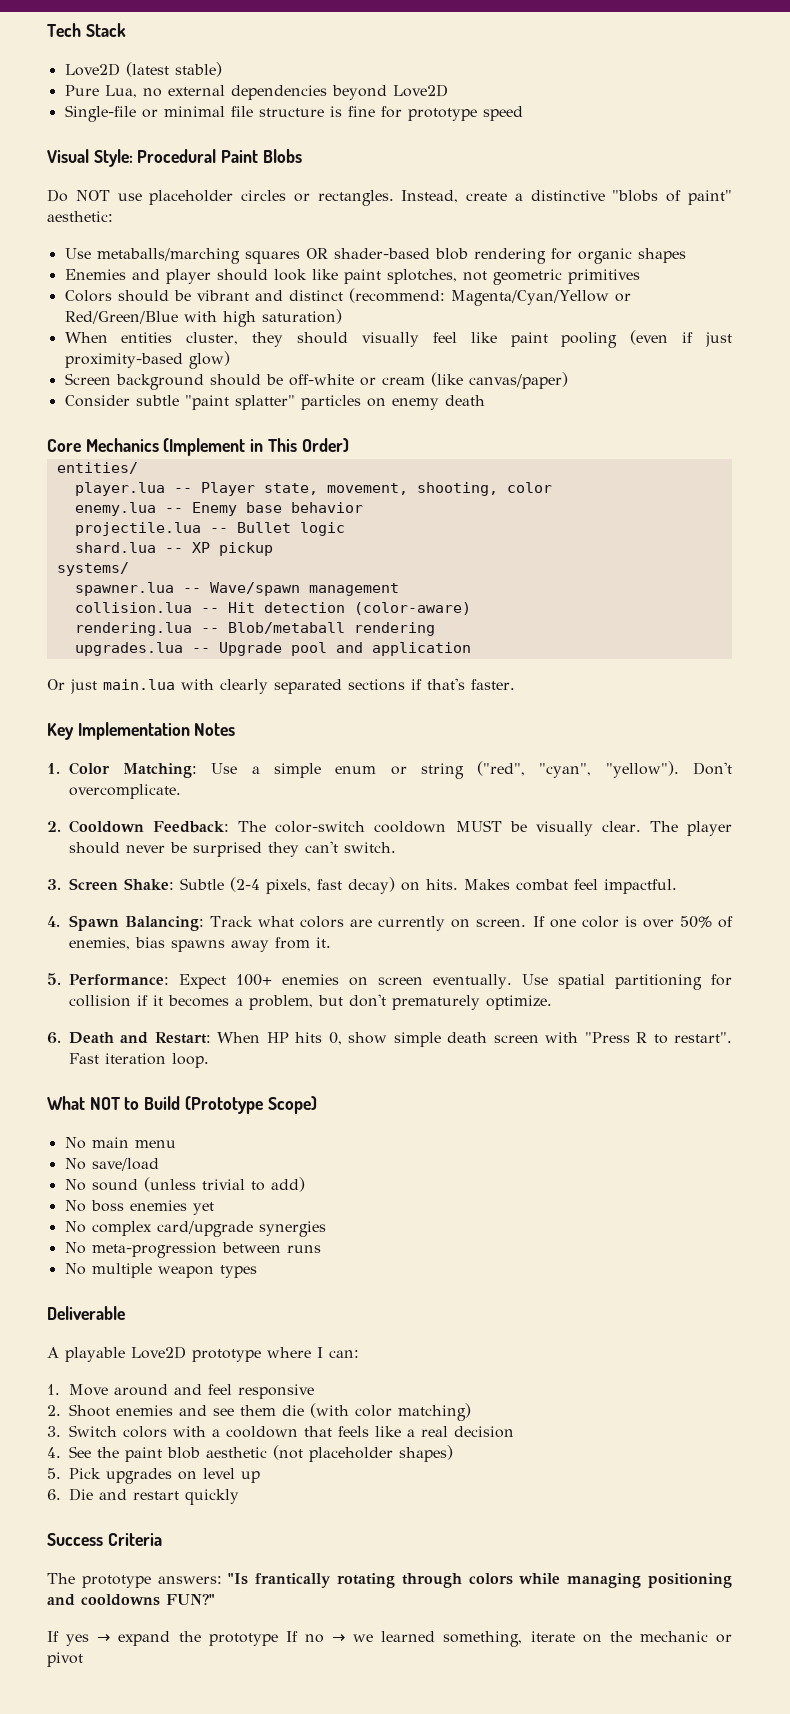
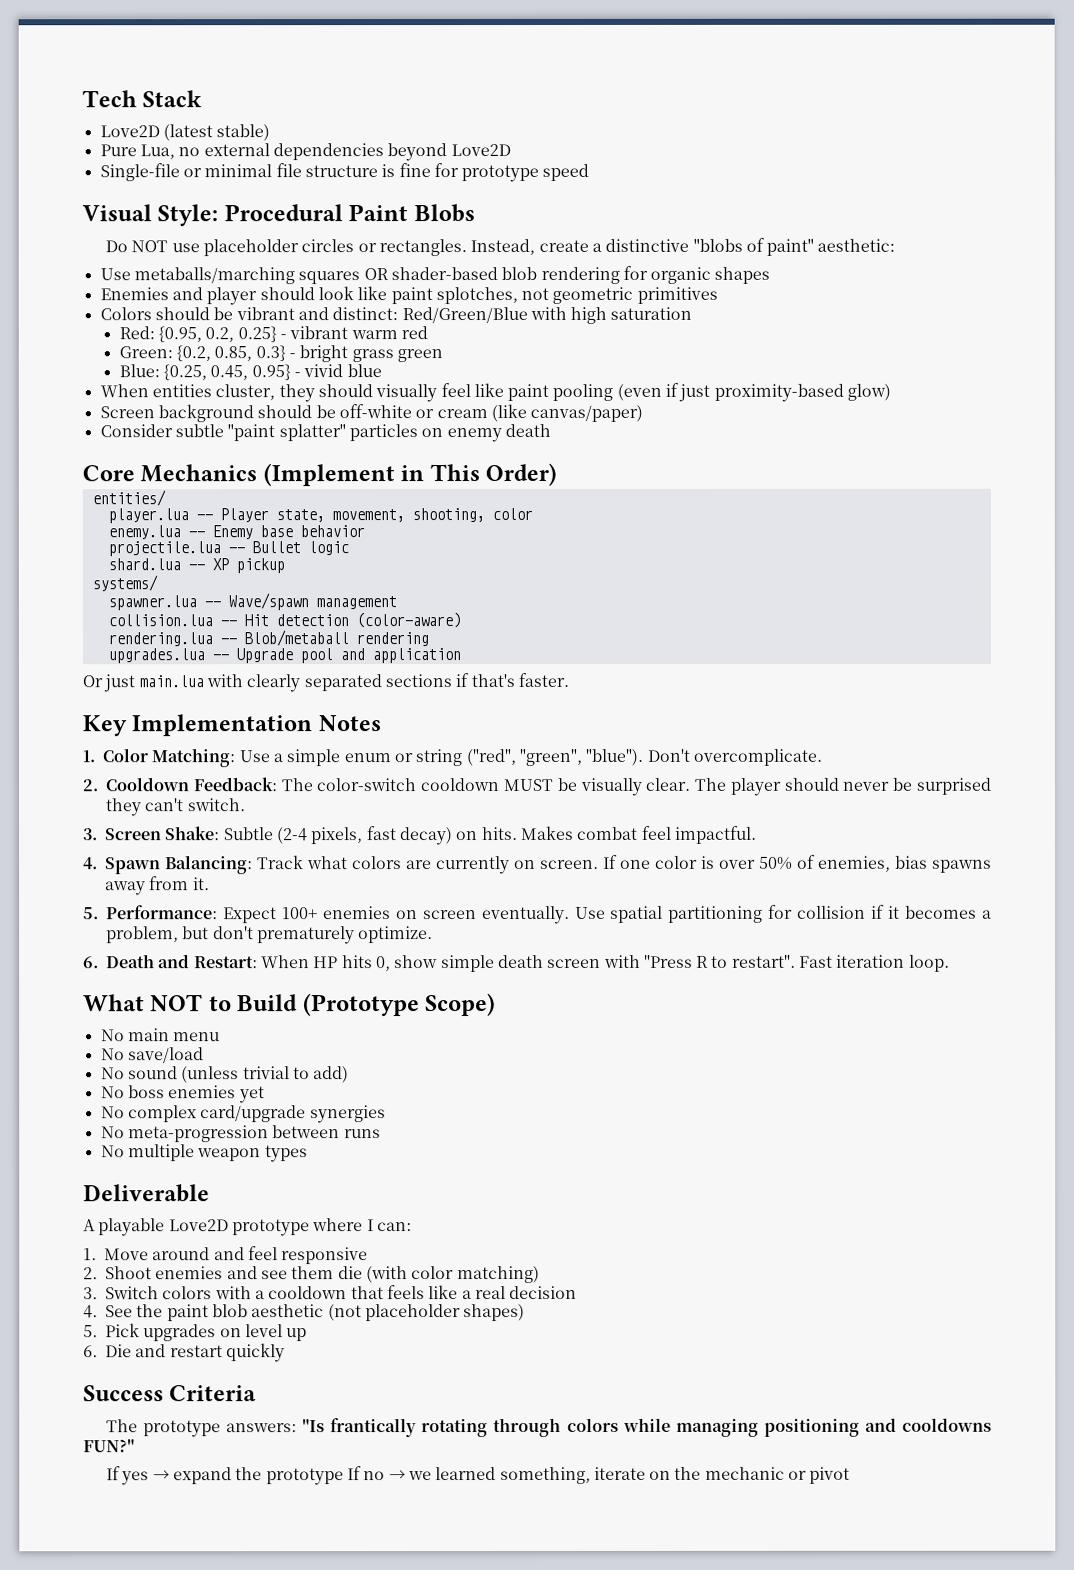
[288,288,631,306] [64,309,342,327] distinct (recommend: Magenta/Cyan/Yellow or Red/Green/Blue with high saturation) -> [332,306,693,324] [118,326,429,343] [118,345,444,363] [118,364,382,381] distinct: Red/Green/Blue with high saturation // Red: {0.95, 0.2, 0.25} - vibrant warm red // Green: {0.2, 0.85, 0.3} - bright grass green // Blue: {0.25, 0.45, 0.95} - vivid blue
[539,761,679,778] "cyan", "yellow"). -> [518,748,644,767] "green", "blue").

